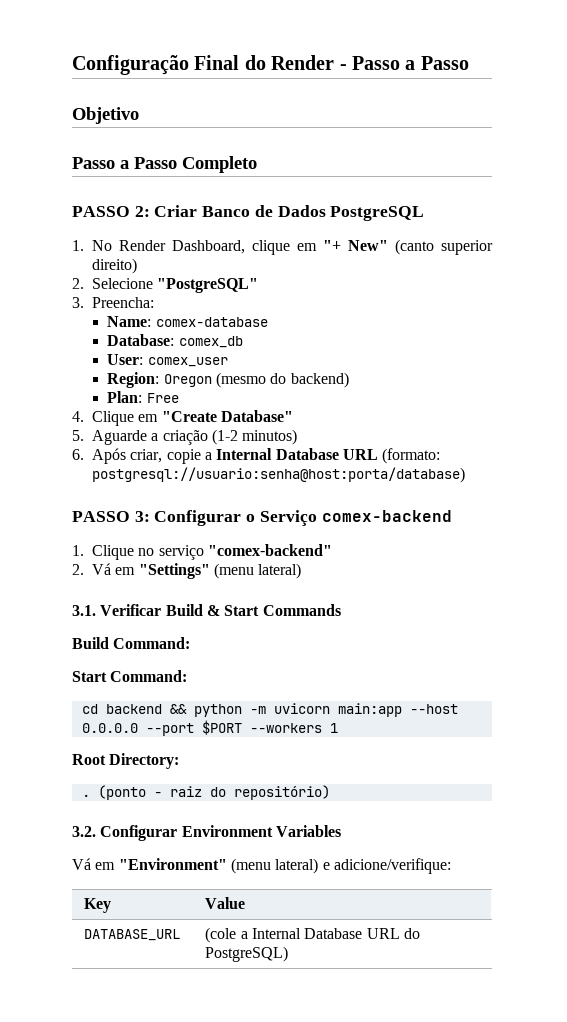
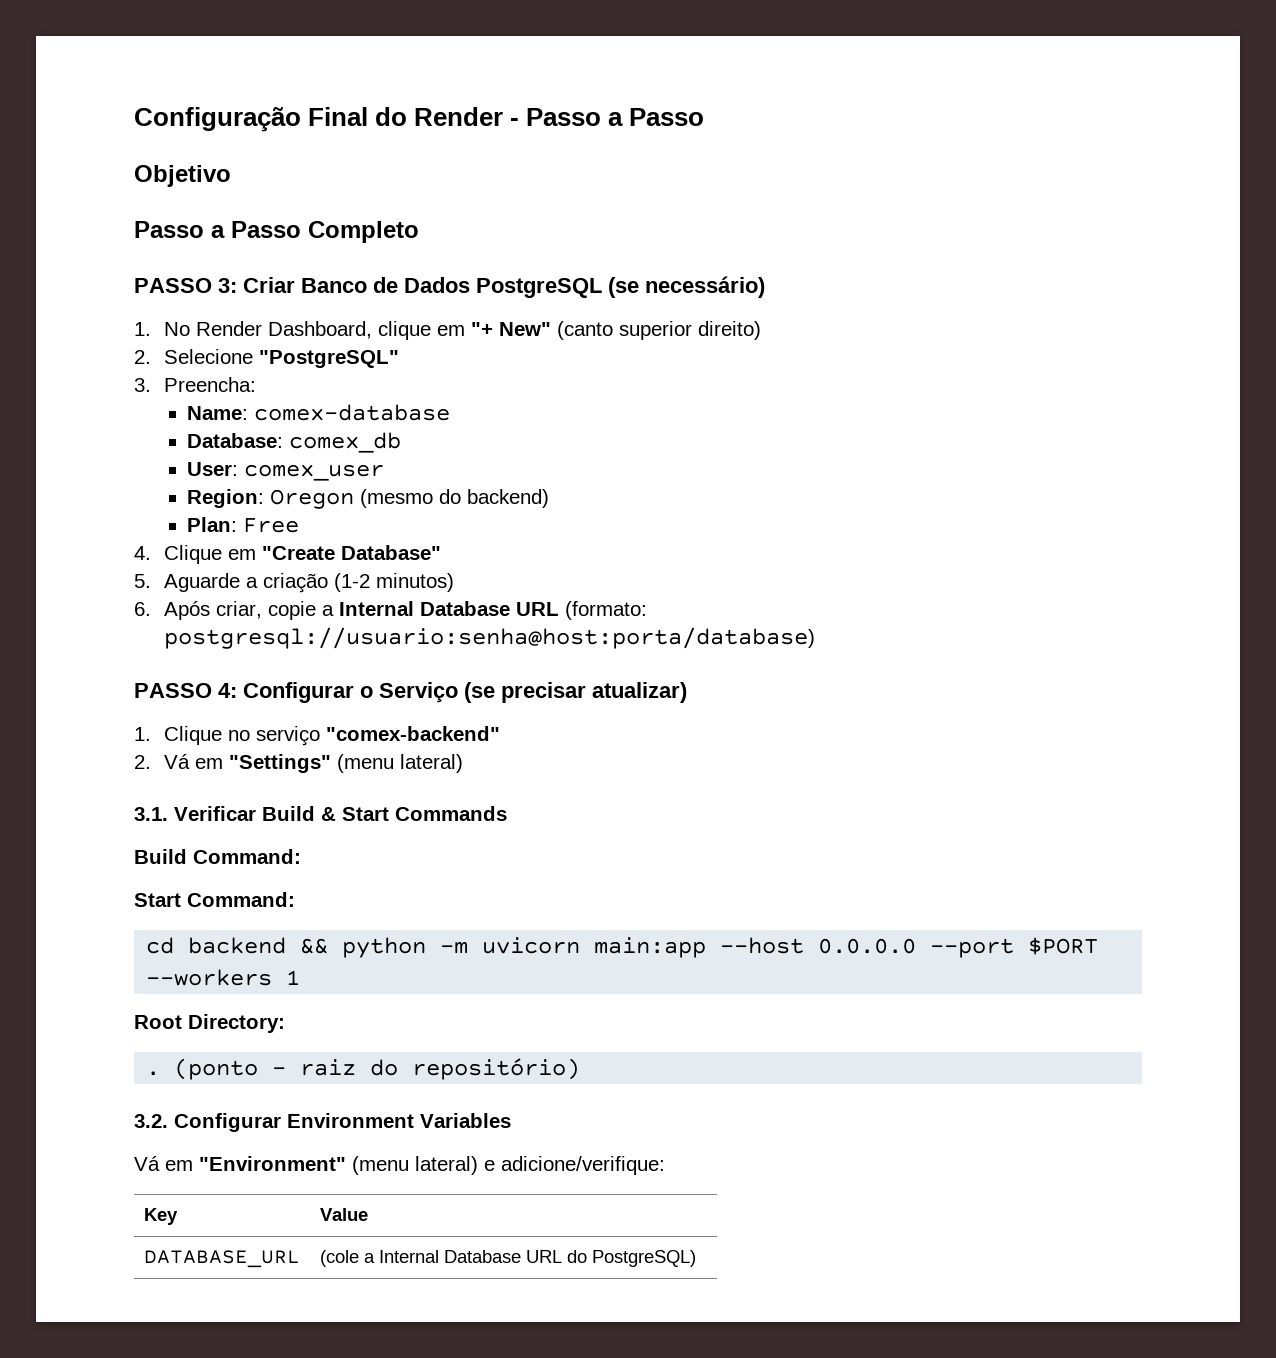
[134,206,150,217] 2: -> [218,278,237,293] 3:
(425, 213) none -> [608,276,765,298] (se necessário)
[134,511,150,522] 3: -> [218,683,237,698] 4:
[321,510,452,522] comex-backend -> [464,682,687,703] (se precisar atualizar)

